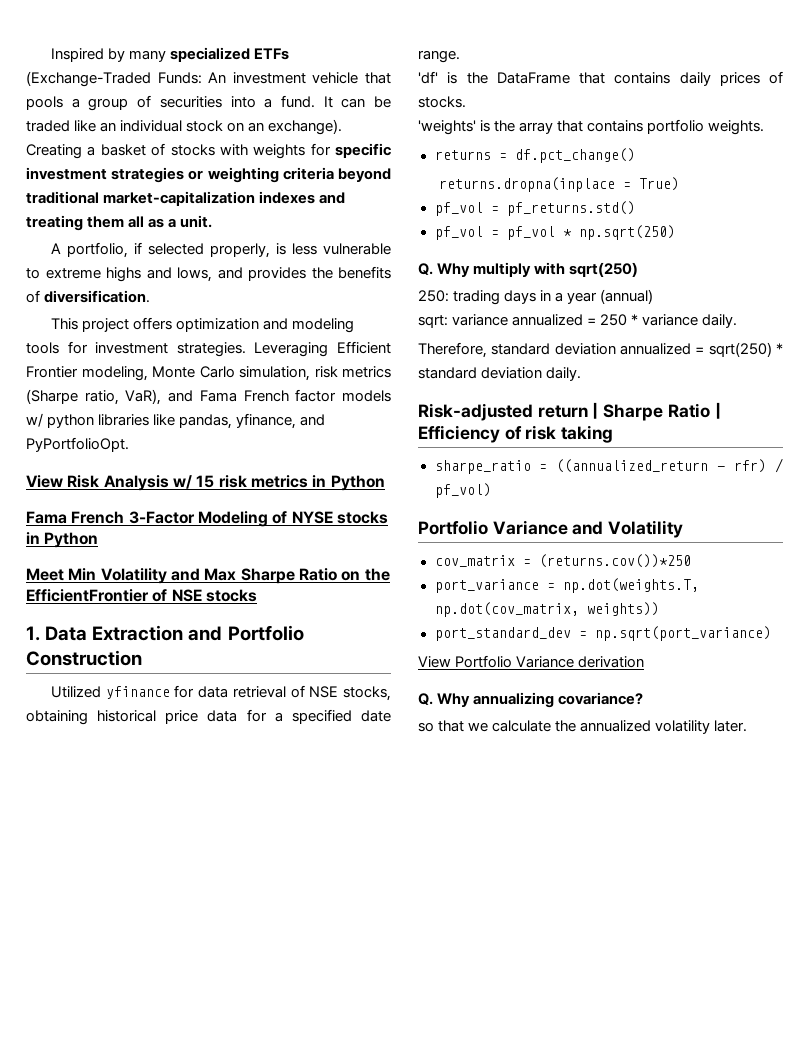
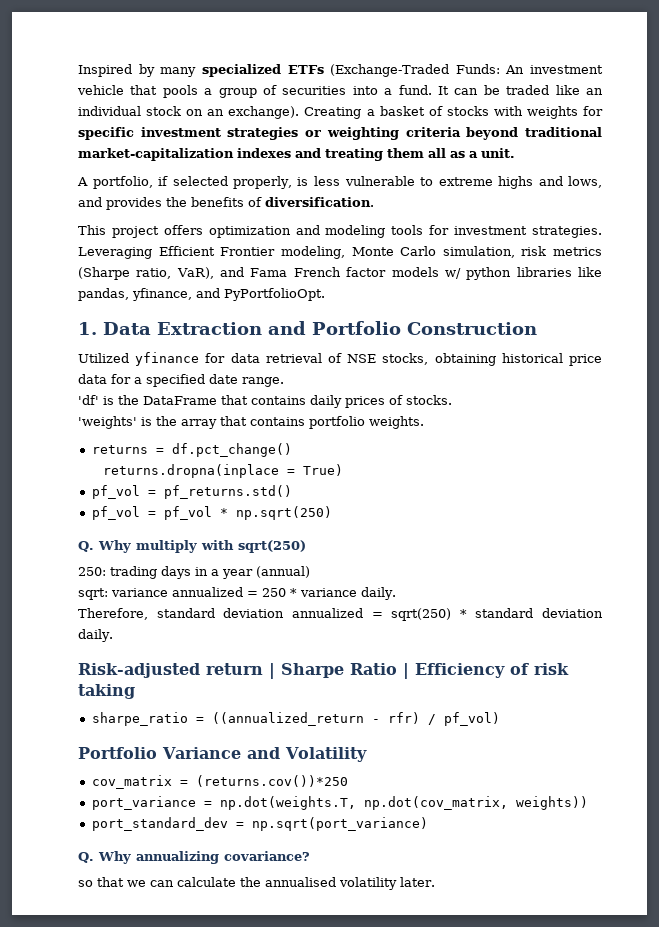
[26,475,385,491] [26,511,388,527] [26,532,99,548] [26,568,390,584] [26,589,257,602] // View Risk Analysis w/ 15 risk metrics in Python // Fama French 3-Factor Modeling of NYSE stocks in Python // Meet Min Volatility and Max Sharpe Ratio on the EfficientFrontier of NSE stocks -> (325, 294) none
[418,655,645,668] // View Portfolio Variance derivation -> (428, 824) none
(489, 727) none -> [150,880,174,887] can
[580,720,652,732] annualized -> [265,877,336,887] annualised

